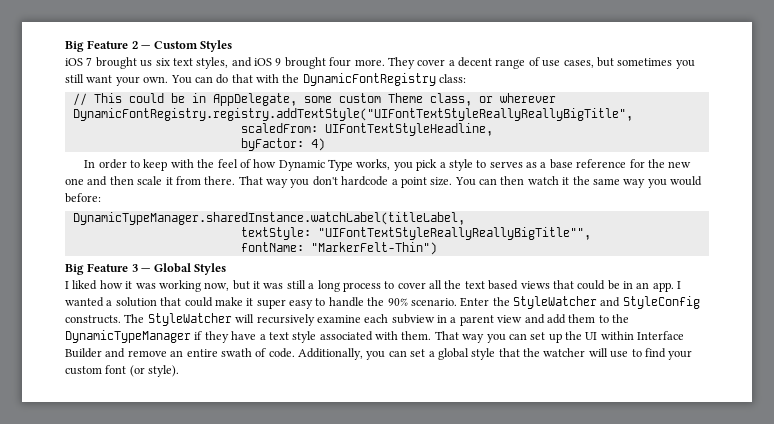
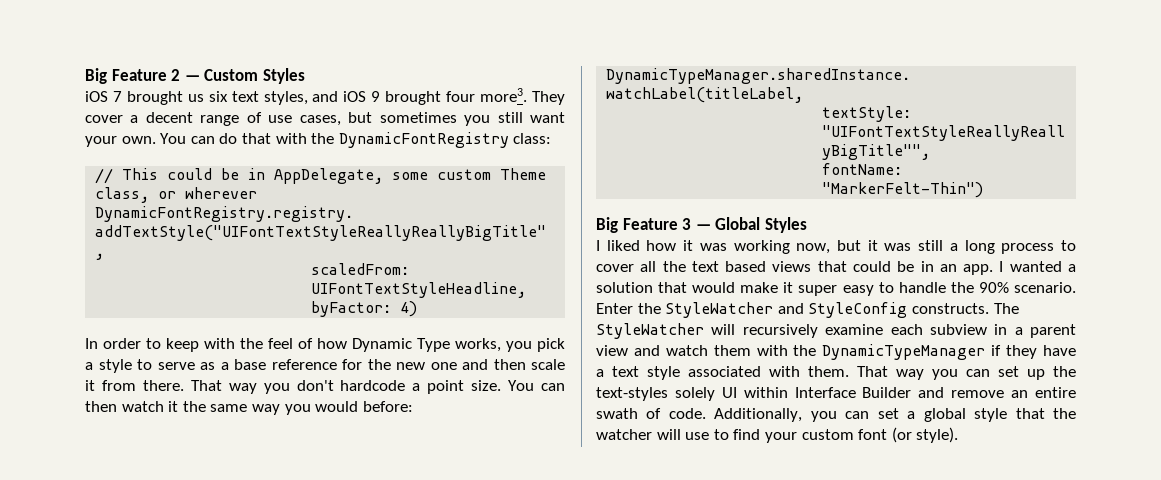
[354,59,385,66] more. -> [480,88,528,102] more3.
[489,161,523,168] serves -> [157,362,195,370] serve
[184,297,213,307] could -> [692,282,736,293] would
[546,314,609,324] add them to -> [665,345,788,356] watch them with
(582, 335) none -> [596,387,715,401] text-styles solely

